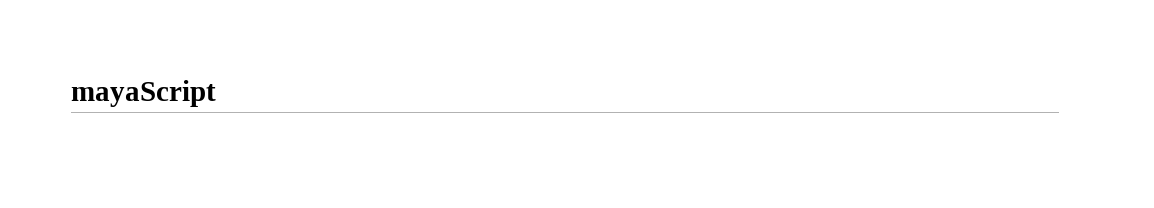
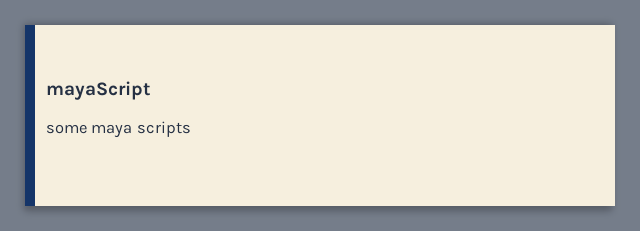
(216, 93) none -> [46,121,191,138] // some maya scripts

